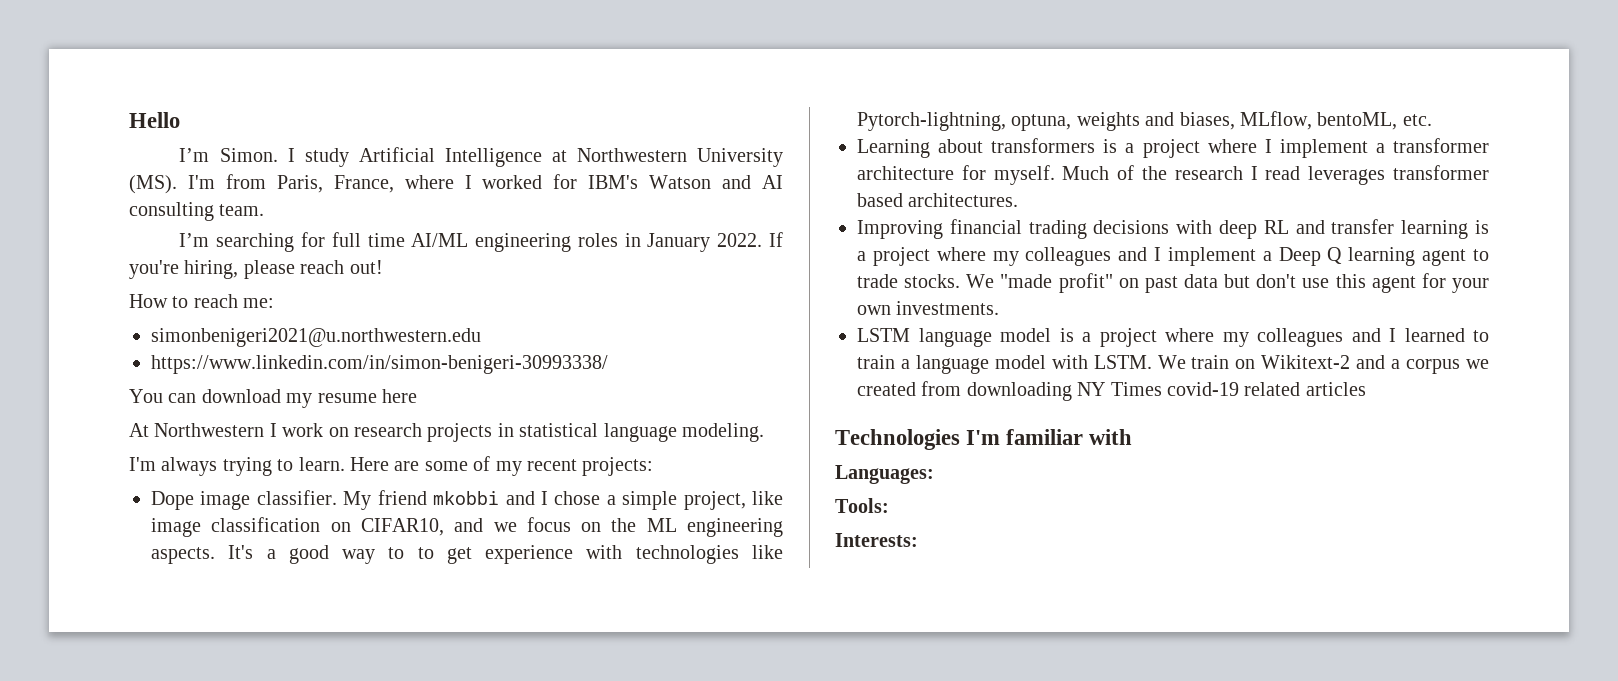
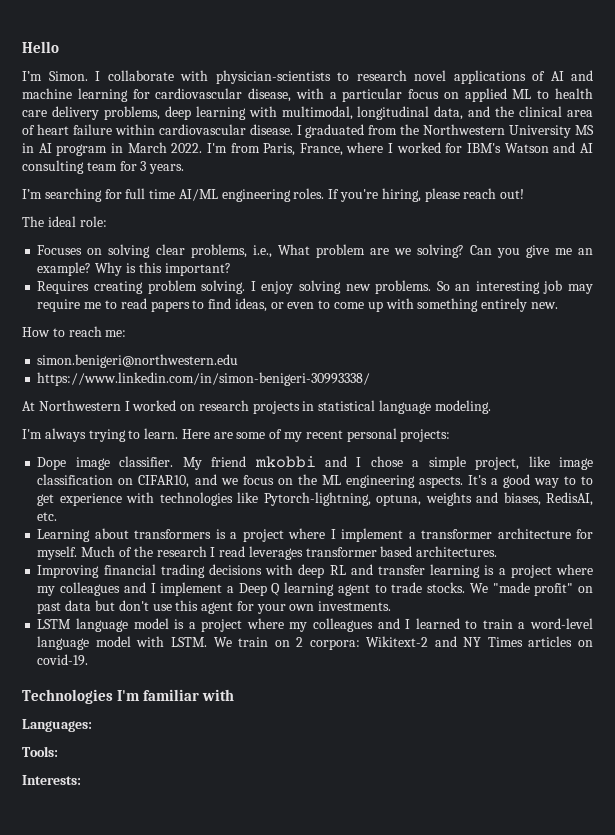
[304,147,783,167] [129,175,177,194] study Artificial Intelligence at Northwestern University (MS). -> [107,70,593,84] [22,88,593,102] [22,106,593,120] [22,124,595,138] [22,142,203,156] collaborate with physician-scientists to research novel applications of AI and machine learning for cardiovascular disease, with a particular focus on applied ML to health care delivery problems, deep learning with multimodal, longitudinal data, and the clinical area of heart failure within cardiovascular disease. I graduated from the Northwestern University MS in AI program in March 2022.
[219,204,265,216] team. -> [86,161,185,174] team for 3 years.
[577,233,763,252] roles in January 2022. -> [293,188,325,199] roles.
(383, 267) none -> [22,216,107,227] [37,244,593,258] [37,262,231,276] [37,280,594,294] [37,298,558,312] // The ideal role: // Focuses on solving clear problems, i.e., What problem are we solving? Can you give me an example? Why is this important? // Requires creating problem solving. I enjoy solving new problems. So an interesting job may require me to read papers to find ideas, or even to come up with something entirely new.
[151,328,481,347] simonbenigeri2021@u.northwestern.edu -> [37,354,239,368] simon.benigeri@northwestern.edu
[129,389,417,408] // You can download my resume here -> (371, 379) none
[282,423,324,437] work -> [132,400,177,411] worked
(577, 465) none -> [346,428,397,442] personal
[1240,111,1398,130] MLflow, bentoML, -> [546,492,593,506] RedisAI,
(910, 364) none -> [529,618,593,629] word-level
[1261,355,1489,374] [857,381,1301,401] Wikitext-2 and a corpus we created from downloading NY Times covid-19 related -> [296,636,523,650] 2 corpora: Wikitext-2 and NY Times
(1366, 389) none -> [577,640,593,647] [37,654,89,666] on covid-19.

